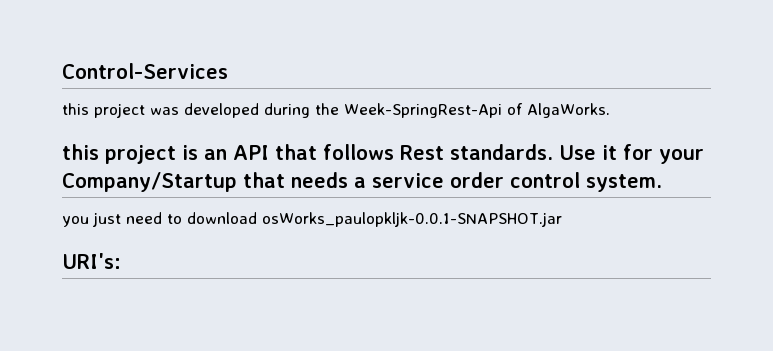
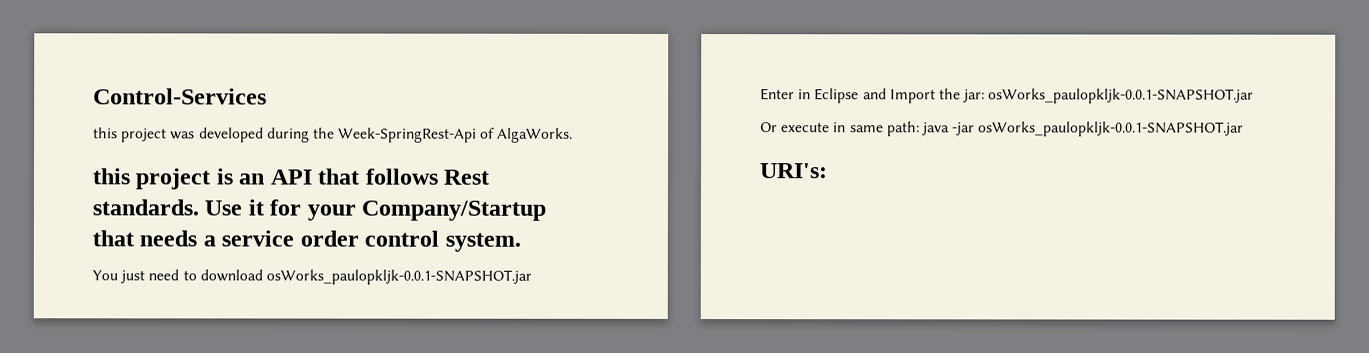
[62,216,89,227] you -> [92,270,118,281] You
(562, 219) none -> [760,88,1255,104] [760,121,1245,137] // Enter in Eclipse and Import the jar: osWorks_paulopkljk-0.0.1-SNAPSHOT.jar // Or execute in same path: java -jar osWorks_paulopkljk-0.0.1-SNAPSHOT.jar

